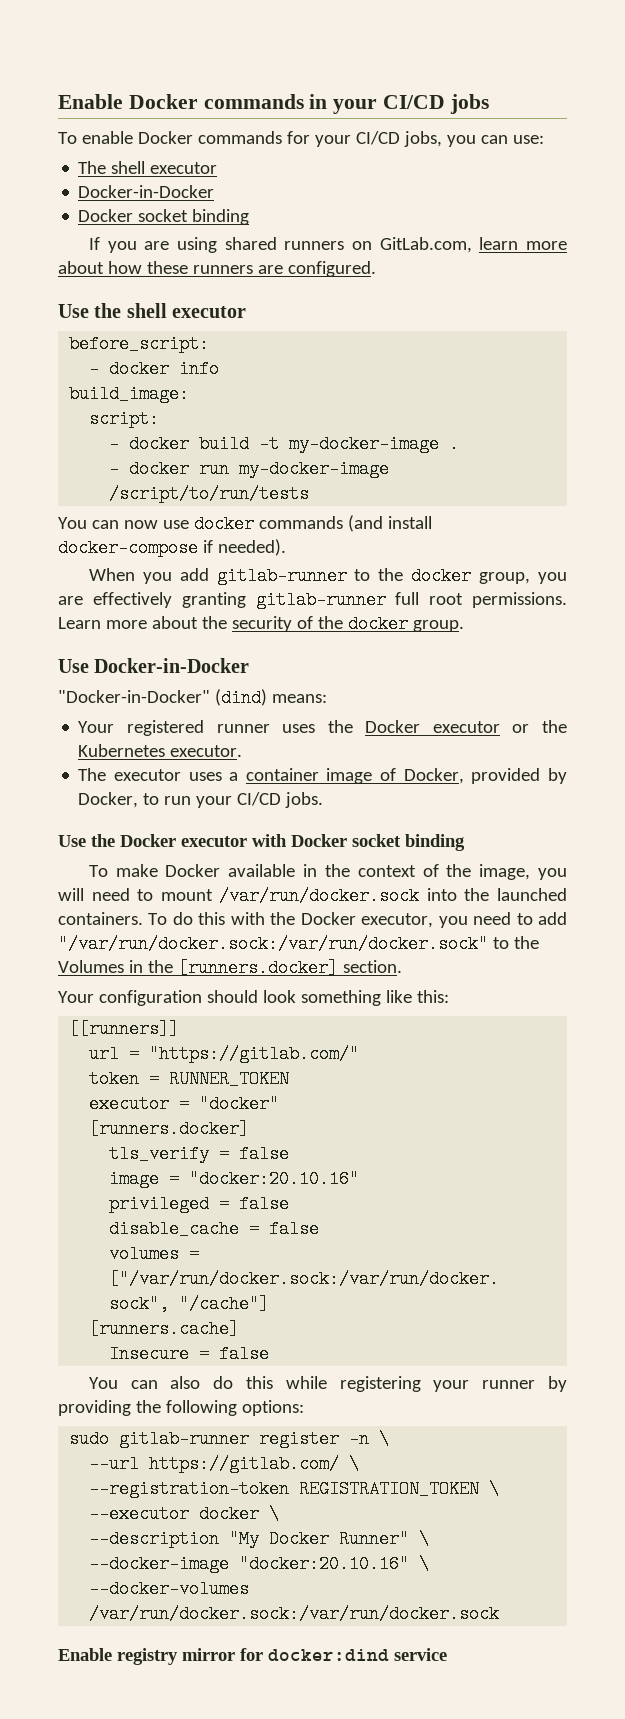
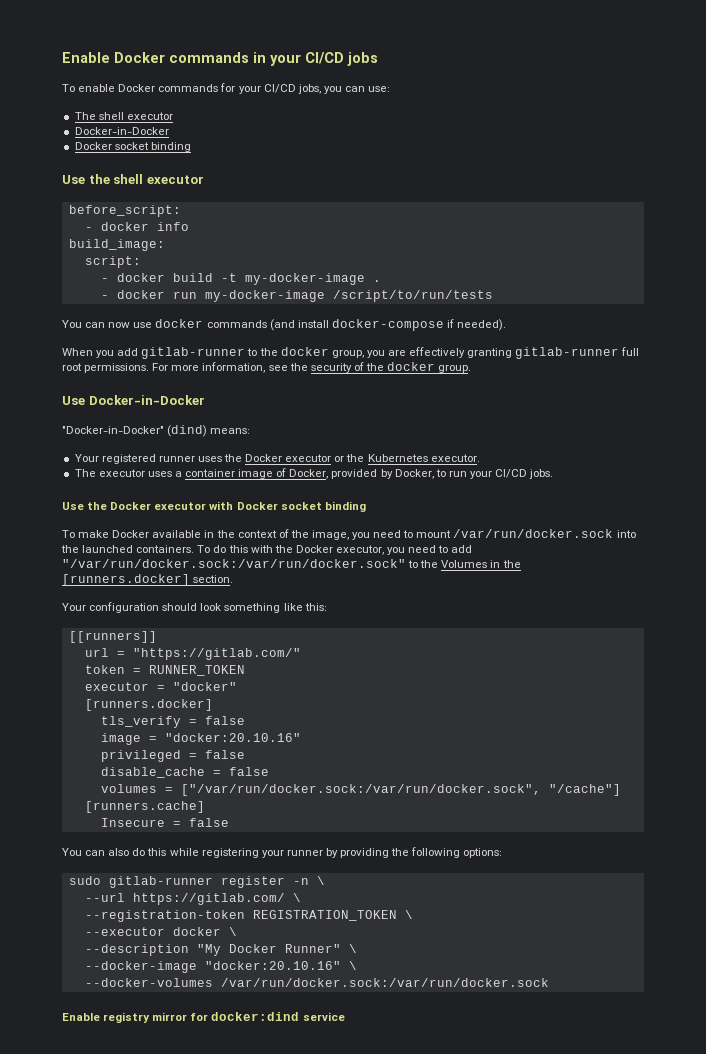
[88,237,567,253] [58,261,376,277] // If you are using shared runners on GitLab.com, learn more about how these runners are configured. -> (191, 147) none
[58,616,198,629] Learn more about -> [152,362,288,373] For more information, see
[58,888,84,901] will -> (371, 536) none

